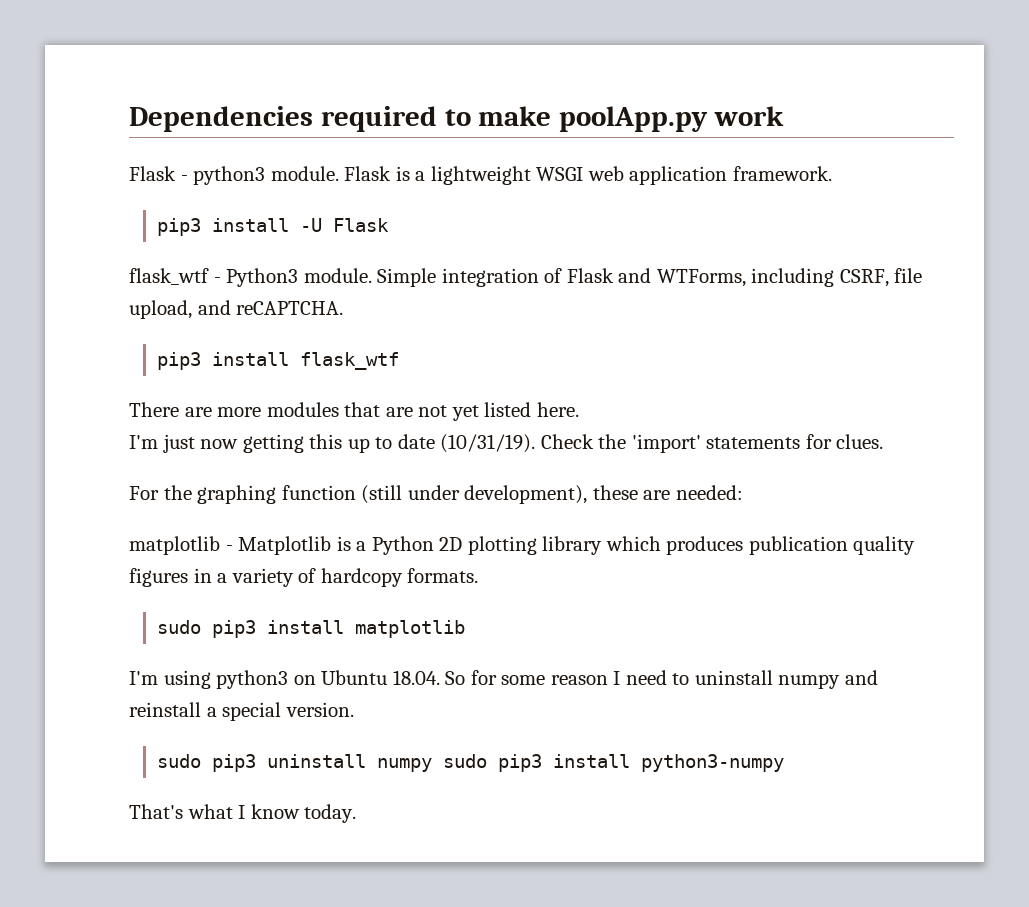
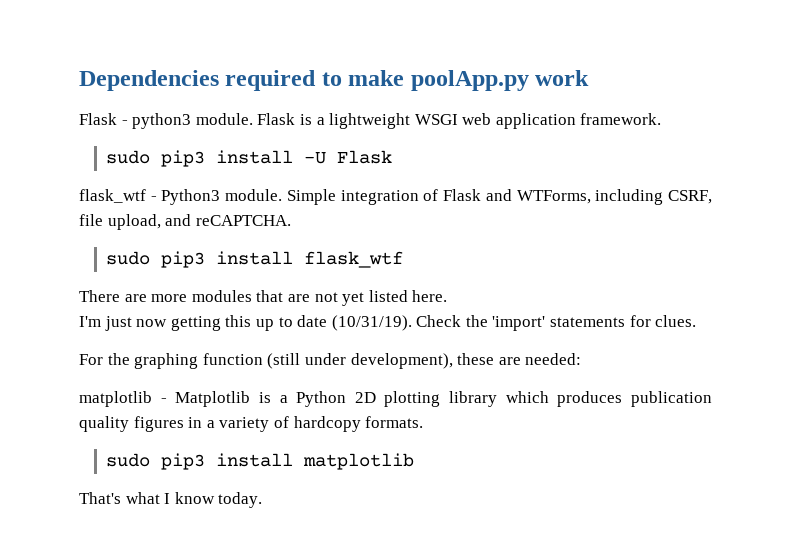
(832, 173) none -> [106,150,151,164] sudo
(344, 308) none -> [106,251,151,265] sudo
[129,670,879,689] [129,702,354,721] [157,754,785,772] // I'm using python3 on Ubuntu 18.04. So for some reason I need to uninstall numpy and reinstall a special version. // sudo pip3 uninstall numpy sudo pip3 install python3-numpy -> (415, 461) none

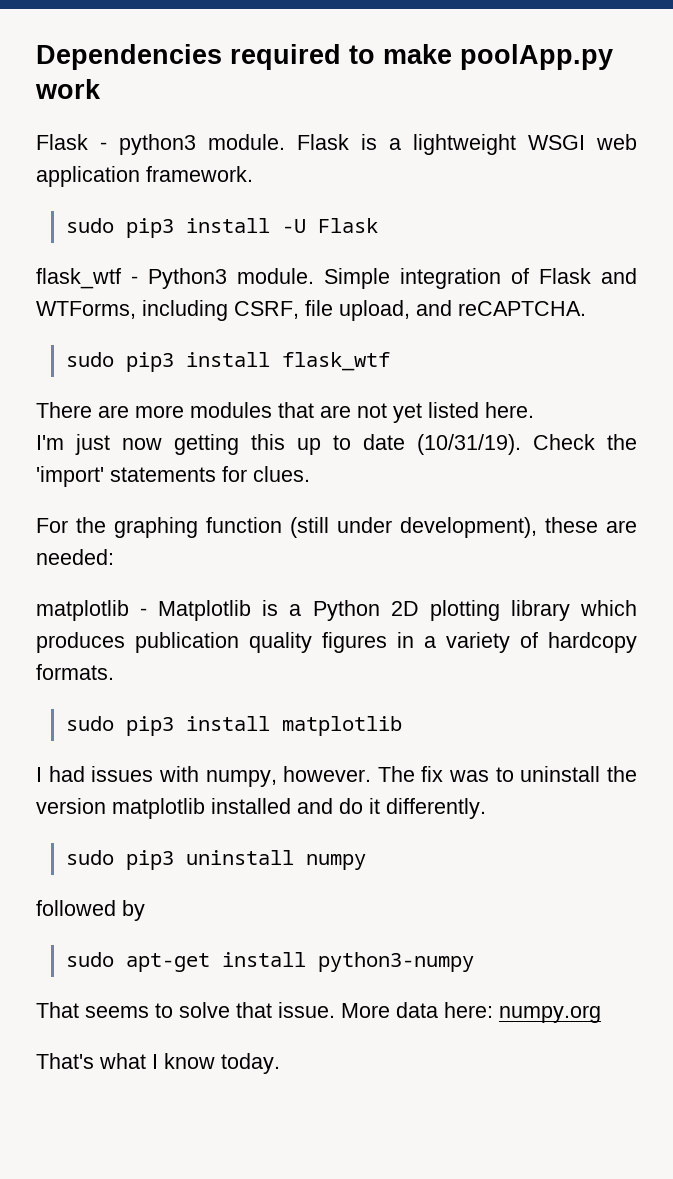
(415, 461) none -> [36,766,637,787] [36,798,486,819] [66,850,367,870] [36,900,145,921] [66,952,475,972] [36,1002,601,1023] // I had issues with numpy, however. The fix was to uninstall the version matplotlib installed and do it differently. // sudo pip3 uninstall numpy // followed by // sudo apt-get install python3-numpy // That seems to solve that issue. More data here: numpy.org

